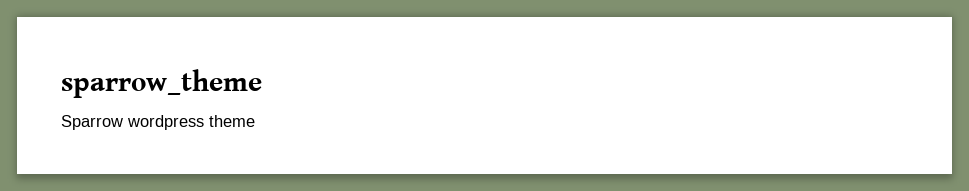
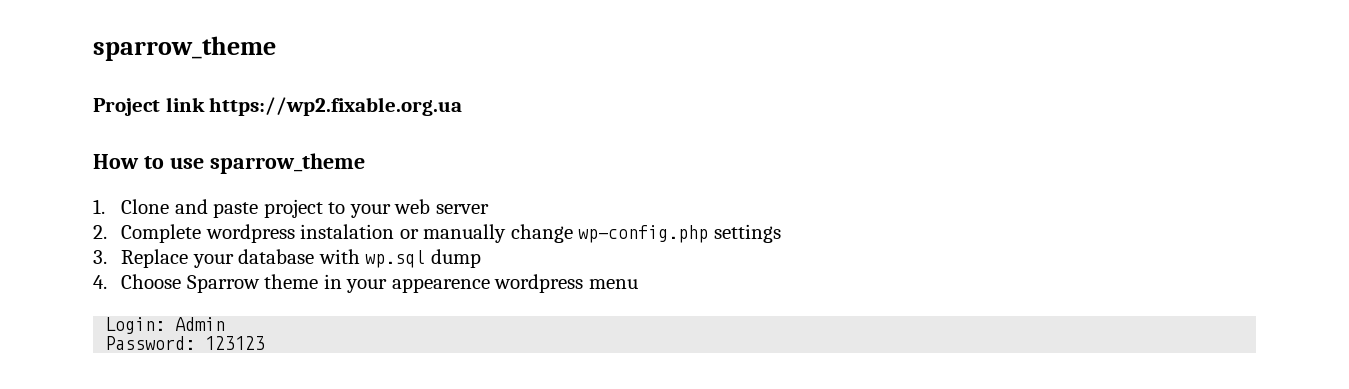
[61,69,262,98] [61,115,255,130] sparrow_theme // Sparrow wordpress theme -> [93,36,276,61] [93,97,463,116] [93,153,365,174] [93,199,489,218] [93,224,781,243] [93,249,481,268] [93,274,638,293] [105,317,226,334] [105,336,266,350] sparrow_theme // Project link https://wp2.fixable.org.ua // How to use sparrow_theme // 1. Clone and paste project to your web server // 2. Complete wordpress instalation or manually change wp-config.php settings // 3. Replace your database with wp.sql dump // 4. Choose Sparrow theme in your appearence wordpress menu // Login: Admin // Password: 123123

